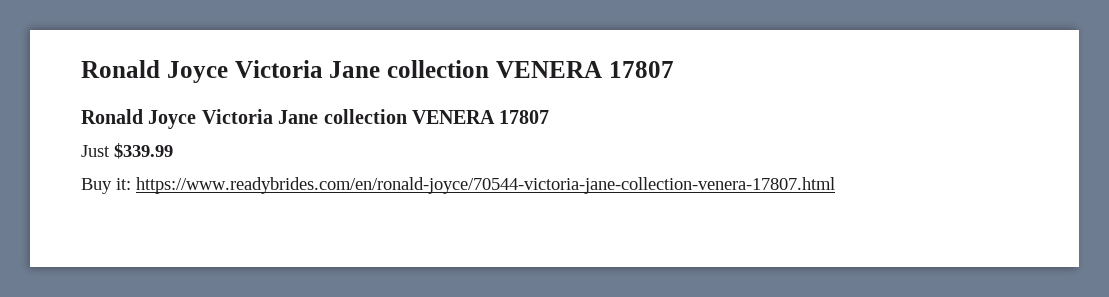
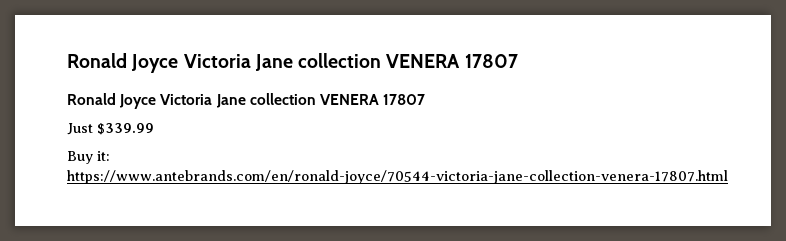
[136,177,835,194] https://www.readybrides.com/en/ronald-joyce/70544-victoria-jane-collection-venera-17807.html -> [67,170,728,184] https://www.antebrands.com/en/ronald-joyce/70544-victoria-jane-collection-venera-17807.html

